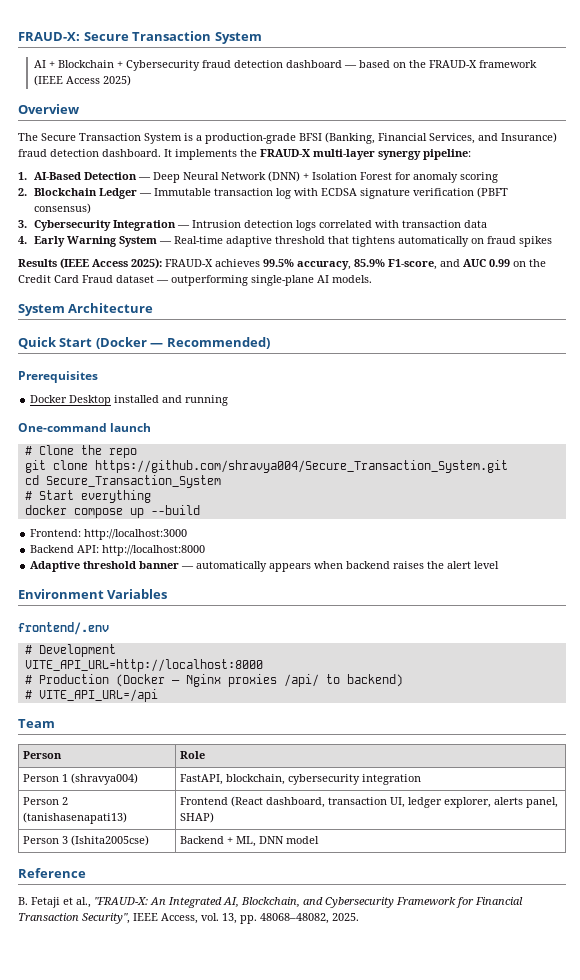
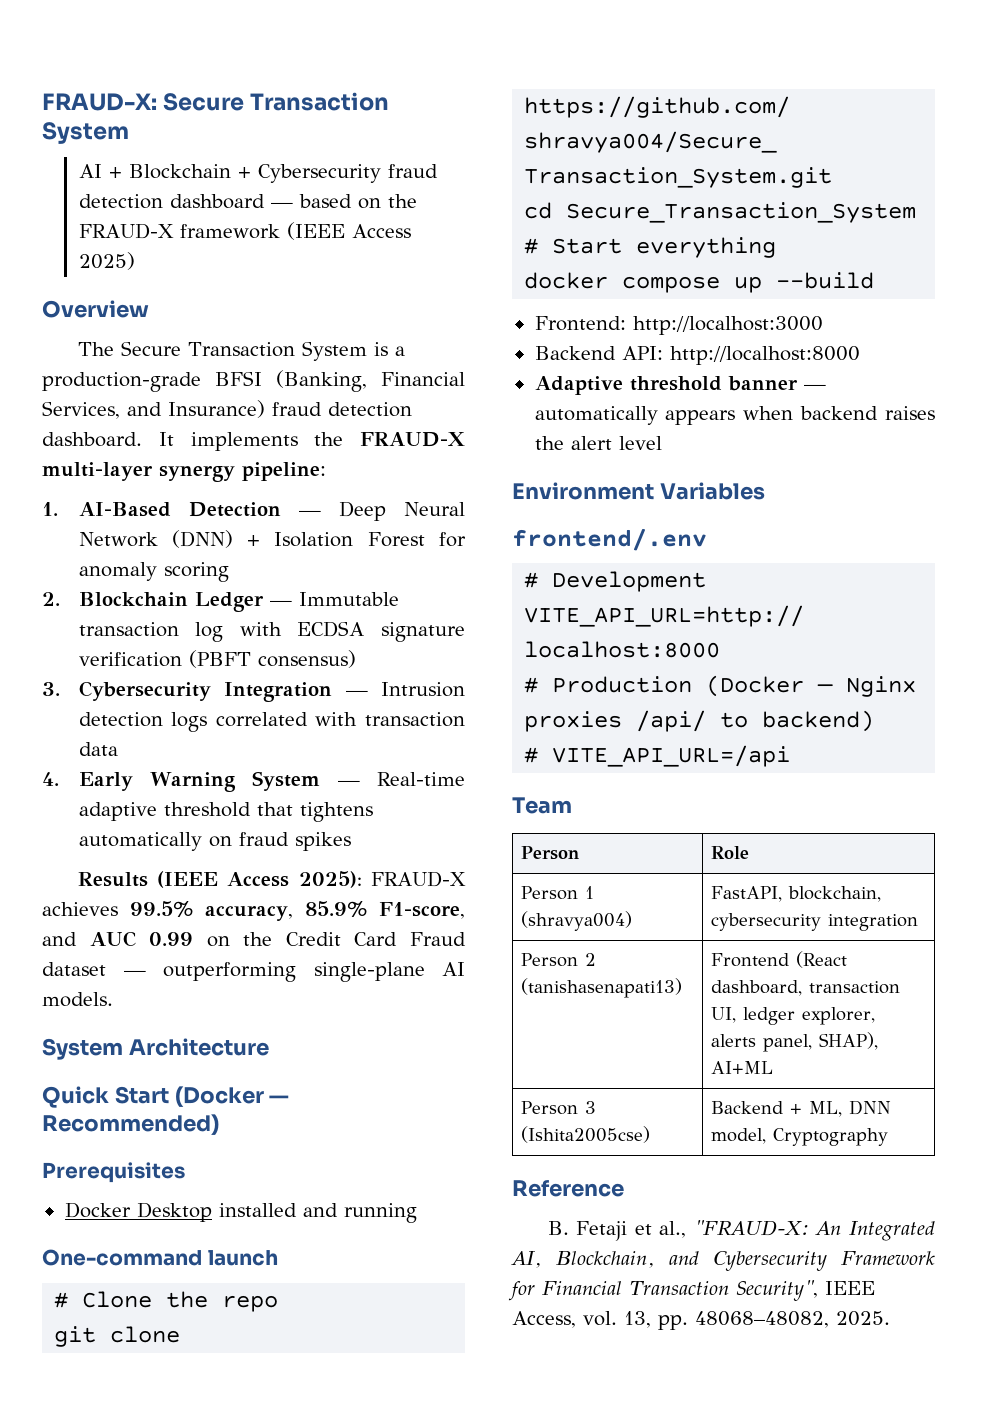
[179,812,214,823] SHAP) -> [819,1032,879,1050] [711,1061,774,1074] SHAP), AI+ML
[285,836,319,844] model -> [711,1128,889,1146] model, Cryptography

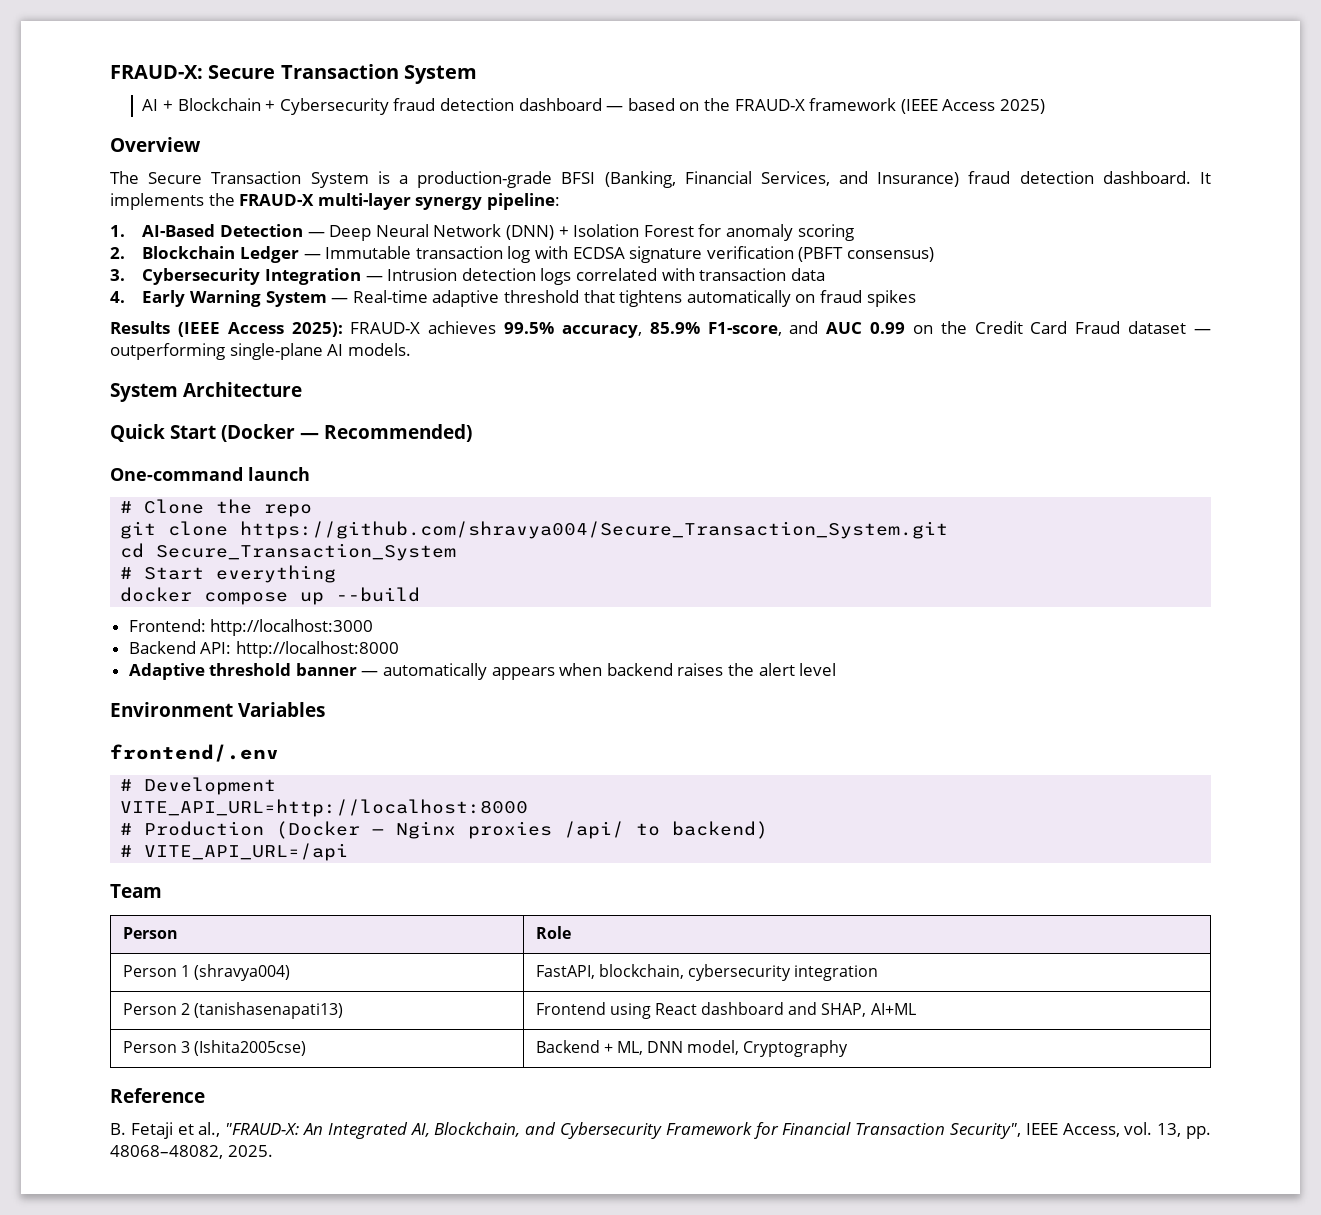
[42,1162,185,1183] [64,1202,417,1223] // Prerequisites // Docker Desktop installed and running -> (472, 433) none
[796,951,848,968] [711,980,901,996] [711,1007,876,1025] [711,1032,879,1052] (React dashboard, transaction UI, ledger explorer, alerts panel, SHAP), -> [609,1002,867,1019] using React dashboard and SHAP,

